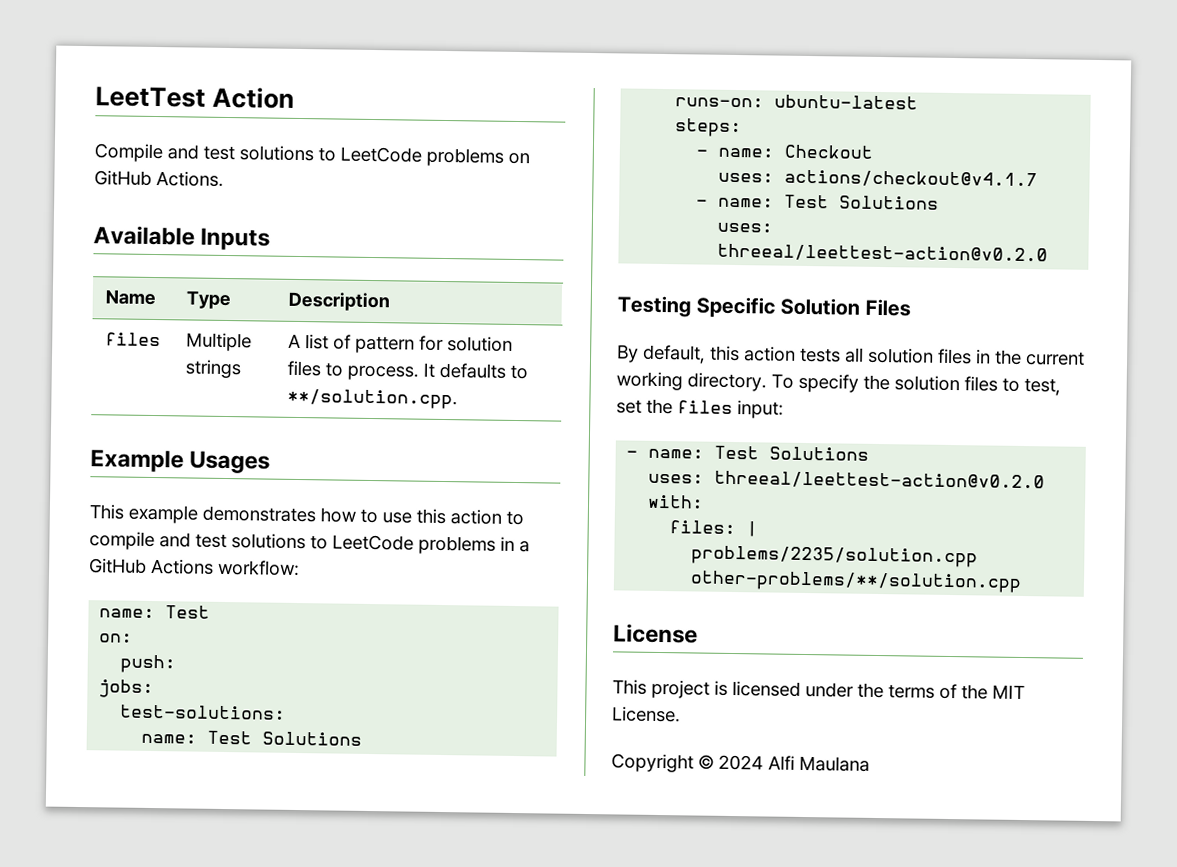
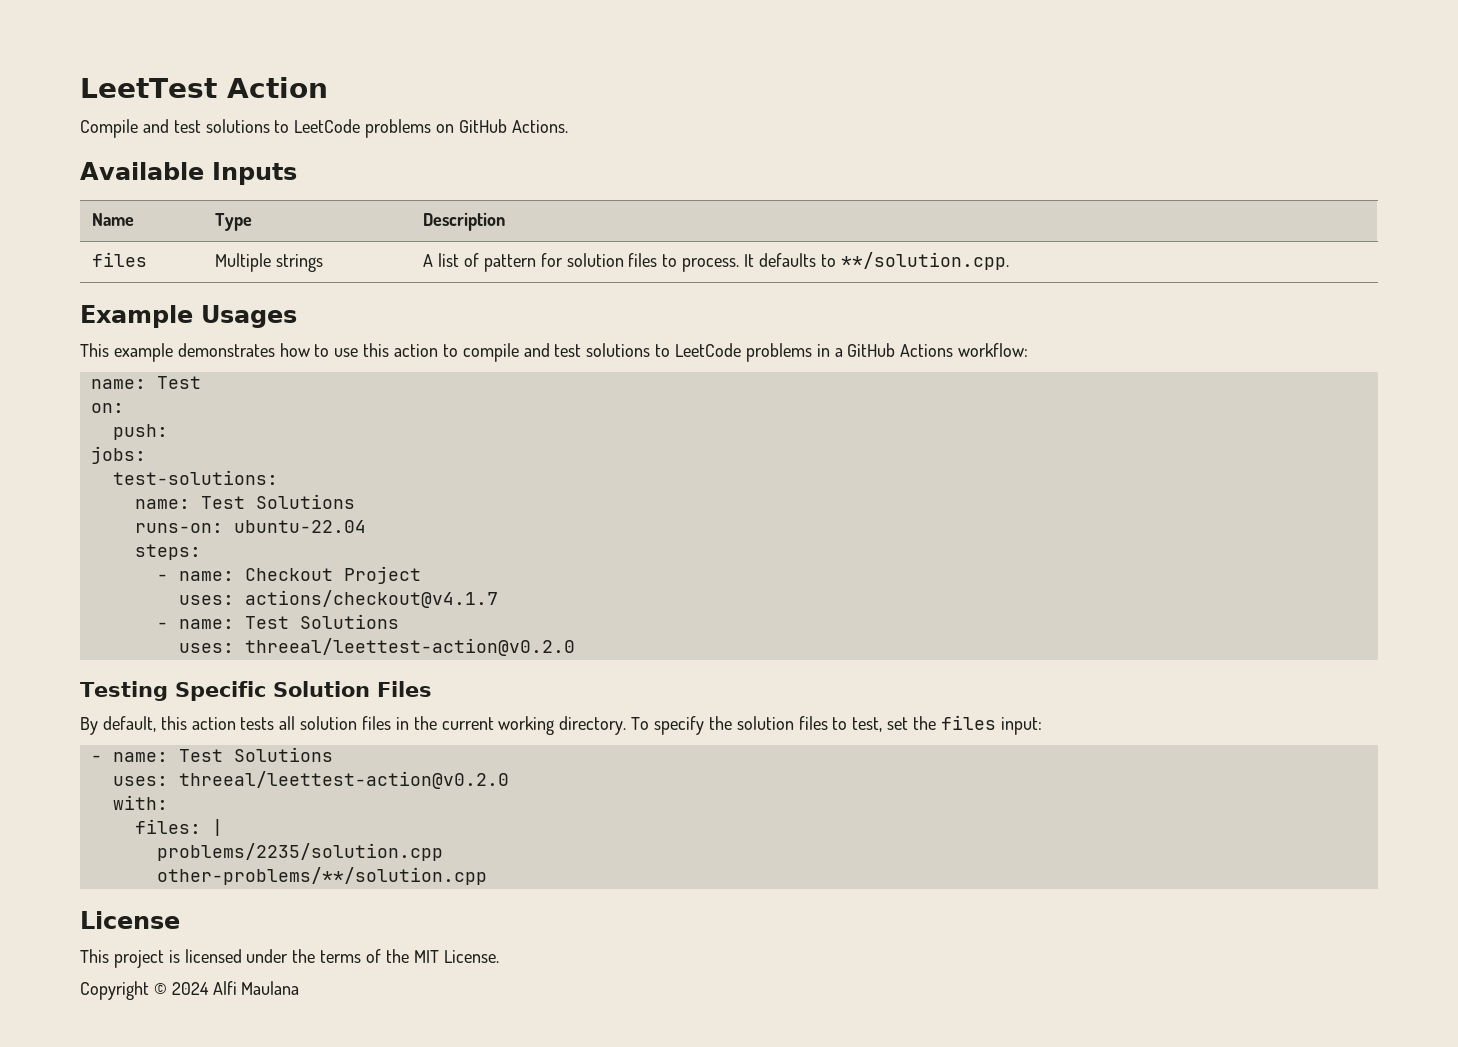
[774,94,919,110] ubuntu-latest -> [233,520,366,533] ubuntu-22.04
(874, 151) none -> [343,566,421,584] Project

